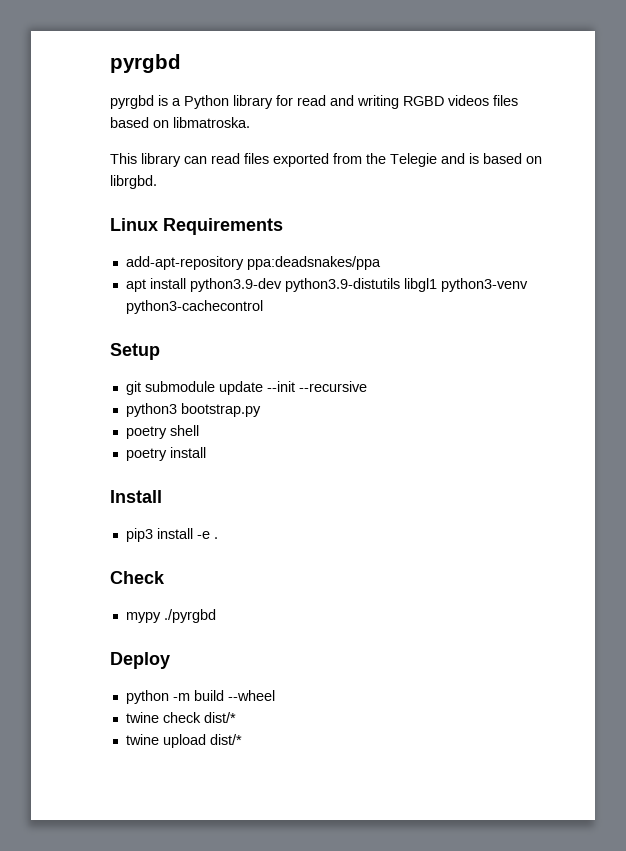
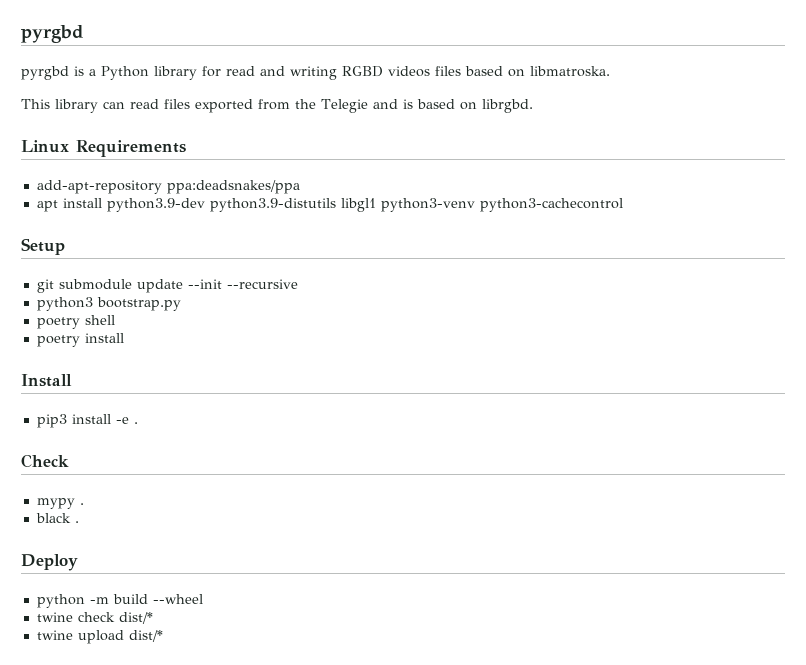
[163,609,216,623] ./pyrgbd -> [79,503,84,505] [35,513,79,523] . // black .

